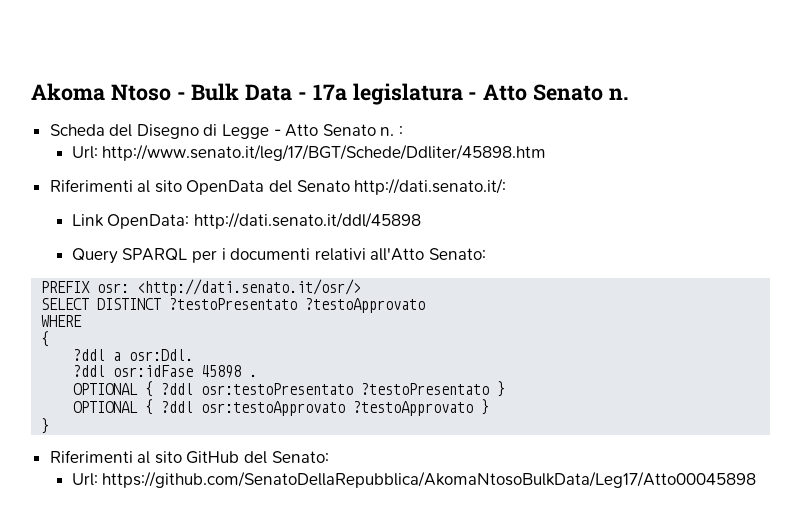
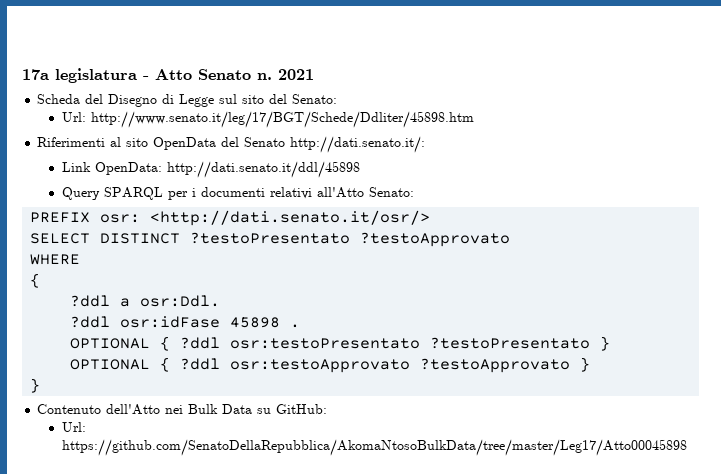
[31,83,308,101] Akoma Ntoso - Bulk Data - -> (22, 74) none
(628, 94) none -> [278,69,314,80] 2021
[273,124,404,137] - Atto Senato n. : -> [219,94,338,104] sul sito del Senato:
[49,450,329,464] [71,471,757,488] Riferimenti al sito GitHub del Senato: // Url: https://github.com/SenatoDellaRepubblica/AkomaNtosoBulkData/Leg17/Atto00045898 -> [37,404,328,415] [61,422,86,432] [61,439,687,456] Contenuto dell'Atto nei Bulk Data su GitHub: // Url: https://github.com/SenatoDellaRepubblica/AkomaNtosoBulkData/tree/master/Leg17/Atto00045898

